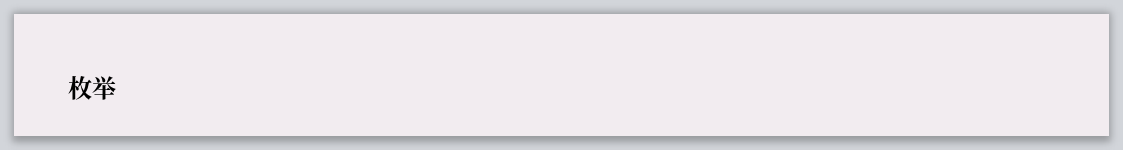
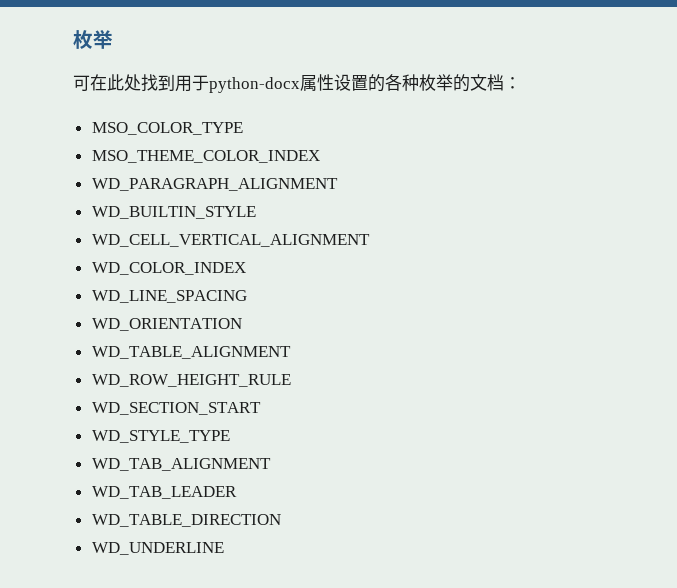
[68,76,116,100] 枚举 -> [73,30,113,49] [73,74,521,93] [91,122,243,135] [91,150,320,163] [91,178,338,191] [91,206,256,219] [91,234,370,247] [91,262,246,275] [91,290,247,303] [91,318,242,331] [91,346,291,359] [91,374,291,387] [91,402,261,415] [91,430,230,443] [91,458,271,471] [91,486,237,499] [91,514,281,527] [91,542,224,555] 枚举 // 可在此处找到用于python-docx属性设置的各种枚举的文档： // MSO_COLOR_TYPE // MSO_THEME_COLOR_INDEX // WD_PARAGRAPH_ALIGNMENT // WD_BUILTIN_STYLE // WD_CELL_VERTICAL_ALIGNMENT // WD_COLOR_INDEX // WD_LINE_SPACING // WD_ORIENTATION // WD_TABLE_ALIGNMENT // WD_ROW_HEIGHT_RULE // WD_SECTION_START // WD_STYLE_TYPE // WD_TAB_ALIGNMENT // WD_TAB_LEADER // WD_TABLE_DIRECTION // WD_UNDERLINE

